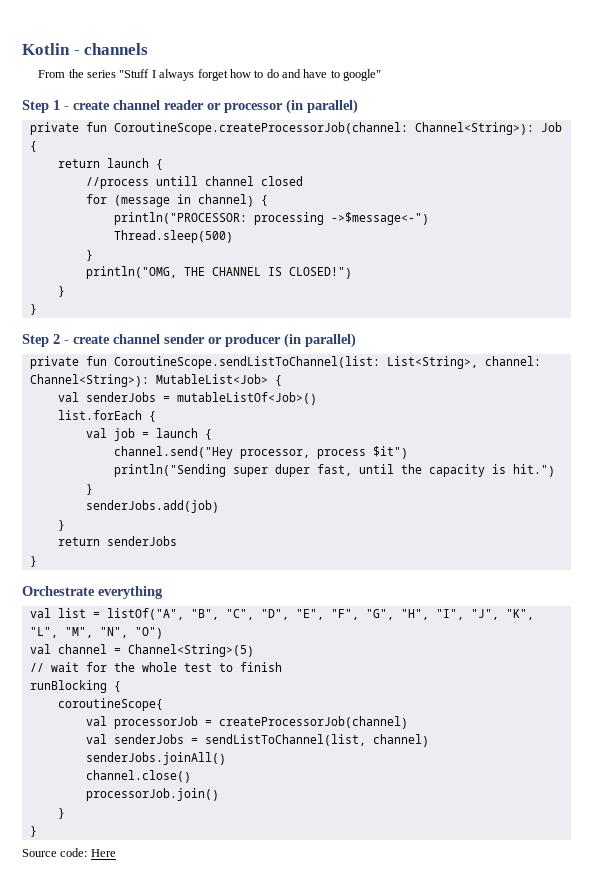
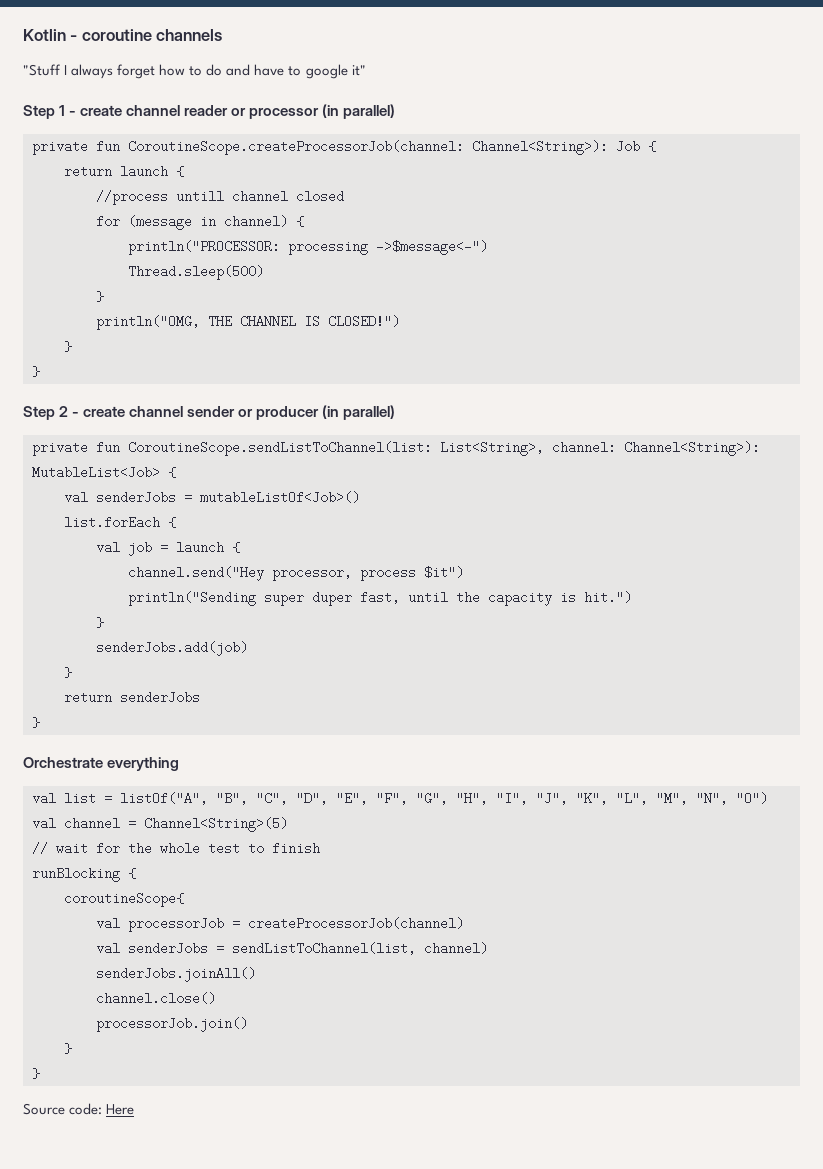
(80, 52) none -> [81,29,152,41] coroutine
[38,69,117,78] From the series -> (223, 35) none
[343,69,382,81] google" -> [305,64,366,79] google it"

